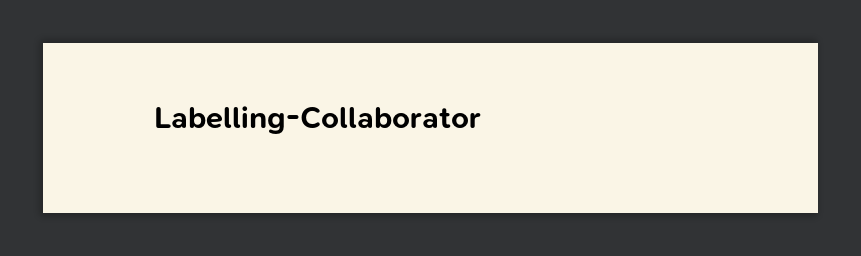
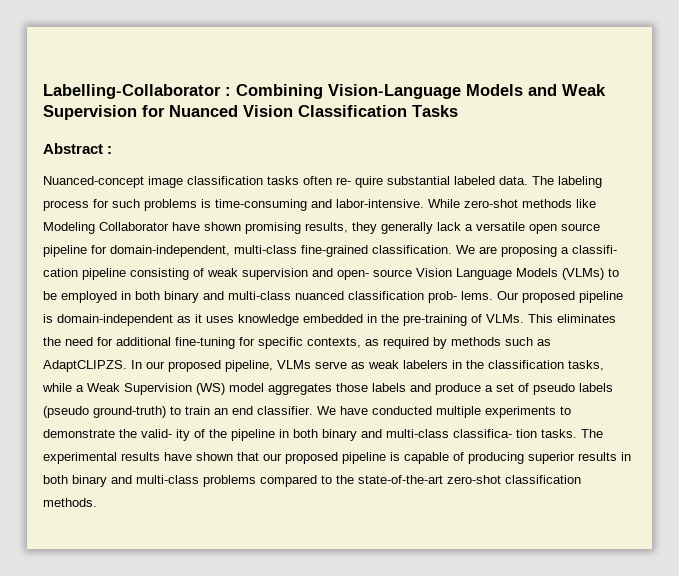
(481, 120) none -> [225,84,606,99] [43,105,458,120] [43,143,113,154] [43,176,602,188] [43,199,596,211] [43,222,600,234] [43,245,617,257] [43,268,619,280] [43,291,623,303] [43,314,616,326] [43,337,551,349] [43,360,604,372] [42,383,613,395] [43,406,571,418] [43,429,603,441] [43,452,631,464] [43,475,581,487] [43,498,97,507] : Combining Vision-Language Models and Weak Supervision for Nuanced Vision Classification Tasks // Abstract : // Nuanced-concept image classification tasks often re- quire substantial labeled data. The labeling process for such problems is time-consuming and labor-intensive. While zero-shot methods like Modeling Collaborator have shown promising results, they generally lack a versatile open source pipeline for domain-independent, multi-class fine-grained classification. We are proposing a classifi- cation pipeline consisting of weak supervision and open- source Vision Language Models (VLMs) to be employed in both binary and multi-class nuanced classification prob- lems. Our proposed pipeline is domain-independent as it uses knowledge embedded in the pre-training of VLMs. This eliminates the need for additional fine-tuning for specific contexts, as required by methods such as AdaptCLIPZS. In our proposed pipeline, VLMs serve as weak labelers in the classification tasks, while a Weak Supervision (WS) model aggregates those labels and produce a set of pseudo labels (pseudo ground-truth) to train an end classifier. We have conducted multiple experiments to demonstrate the valid- ity of the pipeline in both binary and multi-class classifica- tion tasks. The experimental results have shown that our proposed pipeline is capable of producing superior results in both binary and multi-class problems compared to the state-of-the-art zero-shot classification methods.

